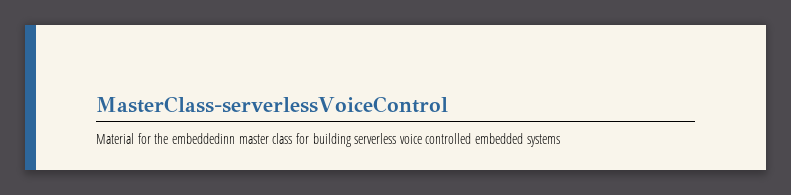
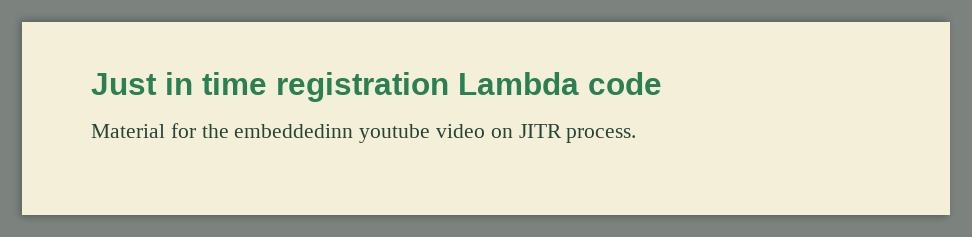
[96,96,448,113] [96,133,560,147] MasterClass-serverlessVoiceControl // Material for the embeddedinn master class for building serverless voice controlled embedded systems -> [91,72,662,102] [91,123,637,143] Just in time registration Lambda code // Material for the embeddedinn youtube video on JITR process.

